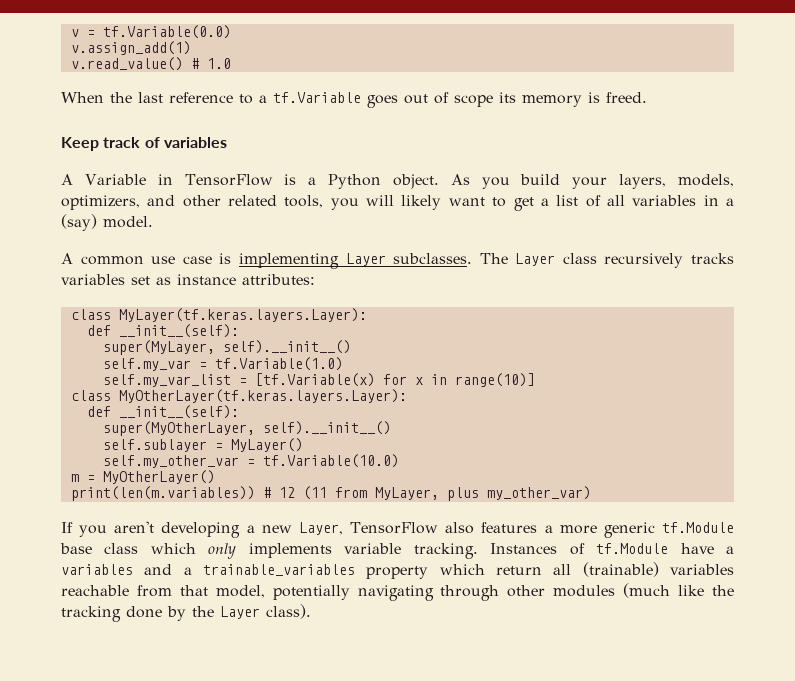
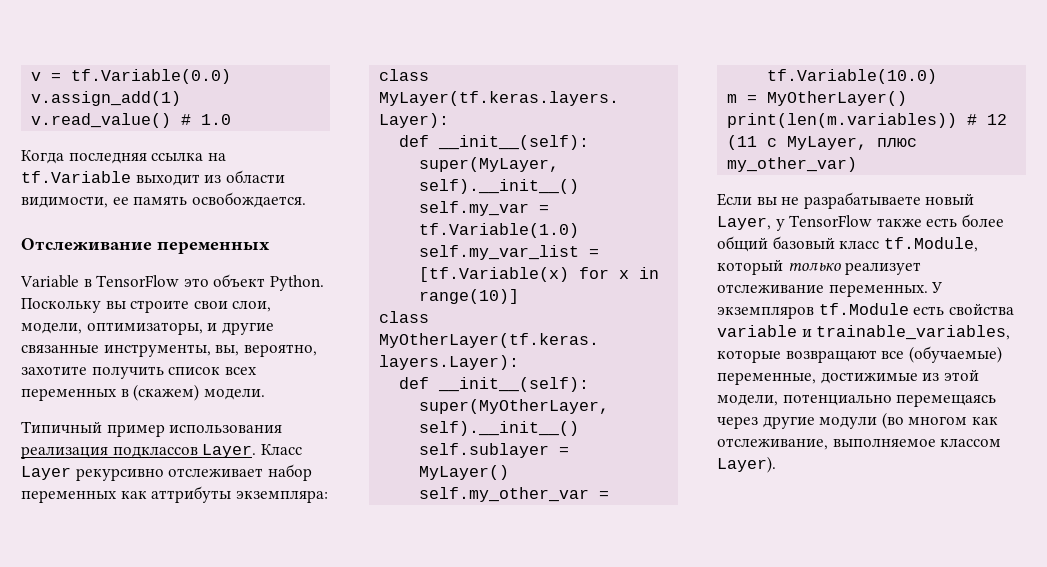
[61,92,647,108] [61,137,227,151] [61,174,734,189] [61,195,735,211] [61,214,153,231] [61,253,734,269] [61,274,315,285] When the last reference to a tf.Variable goes out of scope its memory is freed. // Keep track of variables // A Variable in TensorFlow is a Python object. As you build your layers, models, optimizers, and other related tools, you will likely want to get a list of all variables in a (say) model. // A common use case is implementing Layer subclasses. The Layer class recursively tracks variables set as instance attributes: -> [21,150,226,164] [21,170,285,186] [21,192,306,208] [21,238,270,254] [20,274,324,291] [21,298,272,313] [21,322,274,335] [21,344,317,357] [21,366,257,379] [21,384,265,401] [21,421,283,437] [21,444,302,459] [21,464,312,481] [21,486,328,503] Когда последняя ссылка на tf.Variable выходит из области видимости, ее память освобождается. // Отслеживание переменных // Variable в TensorFlow это объект Python. Поскольку вы строите свои слои, модели, оптимизаторы, и другие связанные инструменты, вы, вероятно, захотите получить список всех переменных в (скажем) модели. // Типичный пример использования реализация подклассов Layer. Класс Layer рекурсивно отслеживает набор переменных как аттрибуты экземпляра:
[334,486,591,501] [61,521,735,538] [60,543,734,559] [61,562,734,579] [61,583,734,601] [61,604,311,622] from MyLayer, plus my_other_var) // If you aren't developing a new Layer, TensorFlow also features a more generic tf.Module base class which only implements variable tracking. Instances of tf.Module have a variables and a trainable_variables property which return all (trainable) variables reachable from that model, potentially navigating through other modules (much like the tracking done by the Layer class). -> [767,136,918,150] [727,157,858,172] [717,192,975,209] [717,214,1004,231] [717,236,978,252] [717,259,922,275] [717,282,944,297] [717,303,1014,319] [717,325,1011,340] [717,346,1002,363] [717,369,979,385] [717,394,997,407] [717,412,998,429] [717,438,1002,450] [717,456,776,473] с MyLayer, плюс my_other_var) // Если вы не разрабатываете новый Layer, у TensorFlow также есть более общий базовый класс tf.Module, который только реализует отслеживание переменных. У экземпляров tf.Module есть свойства variable и trainable_variables, которые возвращают все (обучаемые) переменные, достижимые из этой модели, потенциально перемещаясь через другие модули (во многом как отслеживание, выполняемое классом Layer).

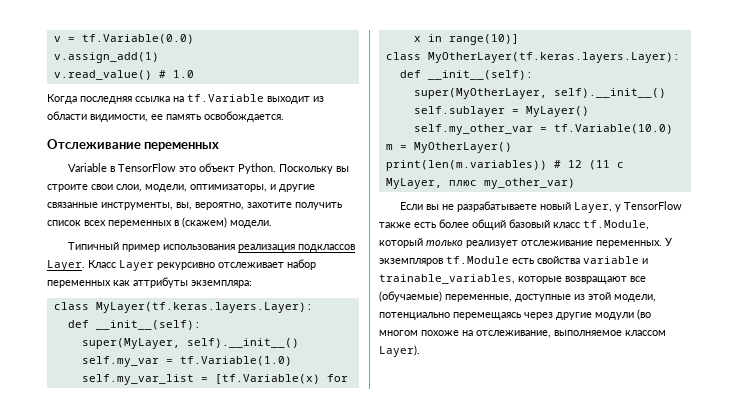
[820,372,918,384] достижимые -> [515,294,571,302] доступные
[971,417,998,425] как -> [421,330,473,336] похоже на

